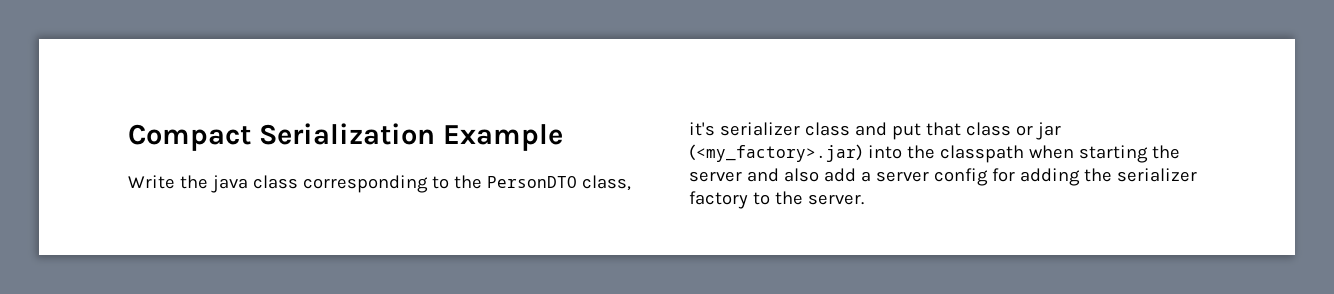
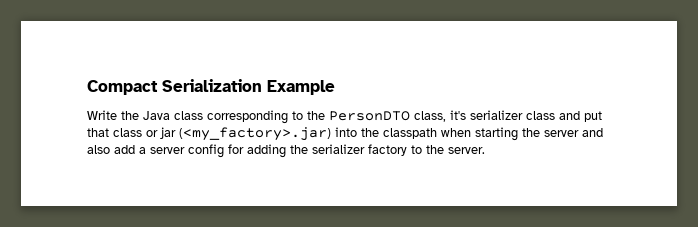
[210,175,248,193] java -> [143,111,170,120] Java

